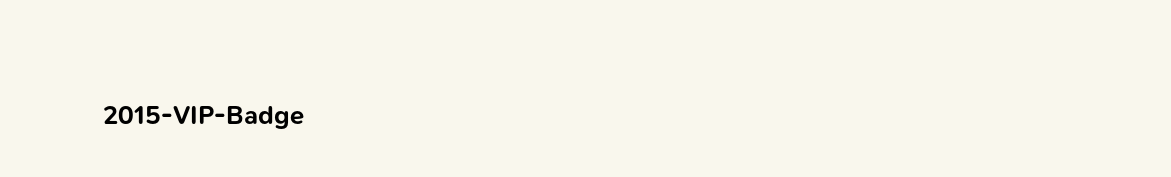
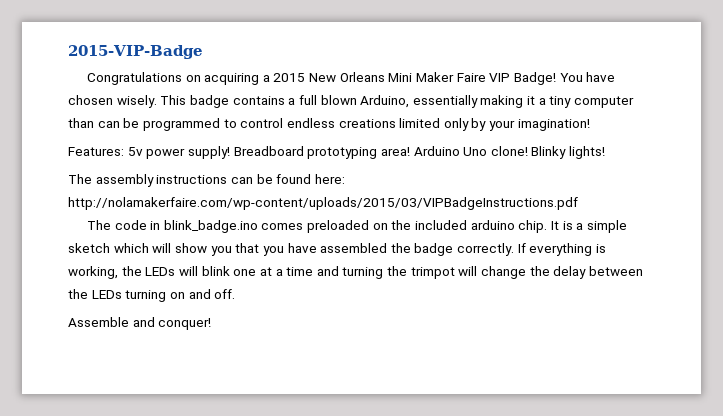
(304, 117) none -> [86,72,616,85] [68,95,635,108] [68,118,590,131] [68,146,606,159] [68,174,345,187] [68,197,578,210] [86,220,627,233] [68,243,607,256] [68,266,643,279] [68,289,236,302] [68,317,212,330] // Congratulations on acquiring a 2015 New Orleans Mini Maker Faire VIP Badge! You have chosen wisely. This badge contains a full blown Arduino, essentially making it a tiny computer than can be programmed to control endless creations limited only by your imagination! // Features: 5v power supply! Breadboard prototyping area! Arduino Uno clone! Blinky lights! // The assembly instructions can be found here: http://nolamakerfaire.com/wp-content/uploads/2015/03/VIPBadgeInstructions.pdf // The code in blink_badge.ino comes preloaded on the included arduino chip. It is a simple sketch which will show you that you have assembled the badge correctly. If everything is working, the LEDs will blink one at a time and turning the trimpot will change the delay between the LEDs turning on and off. // Assemble and conquer!

